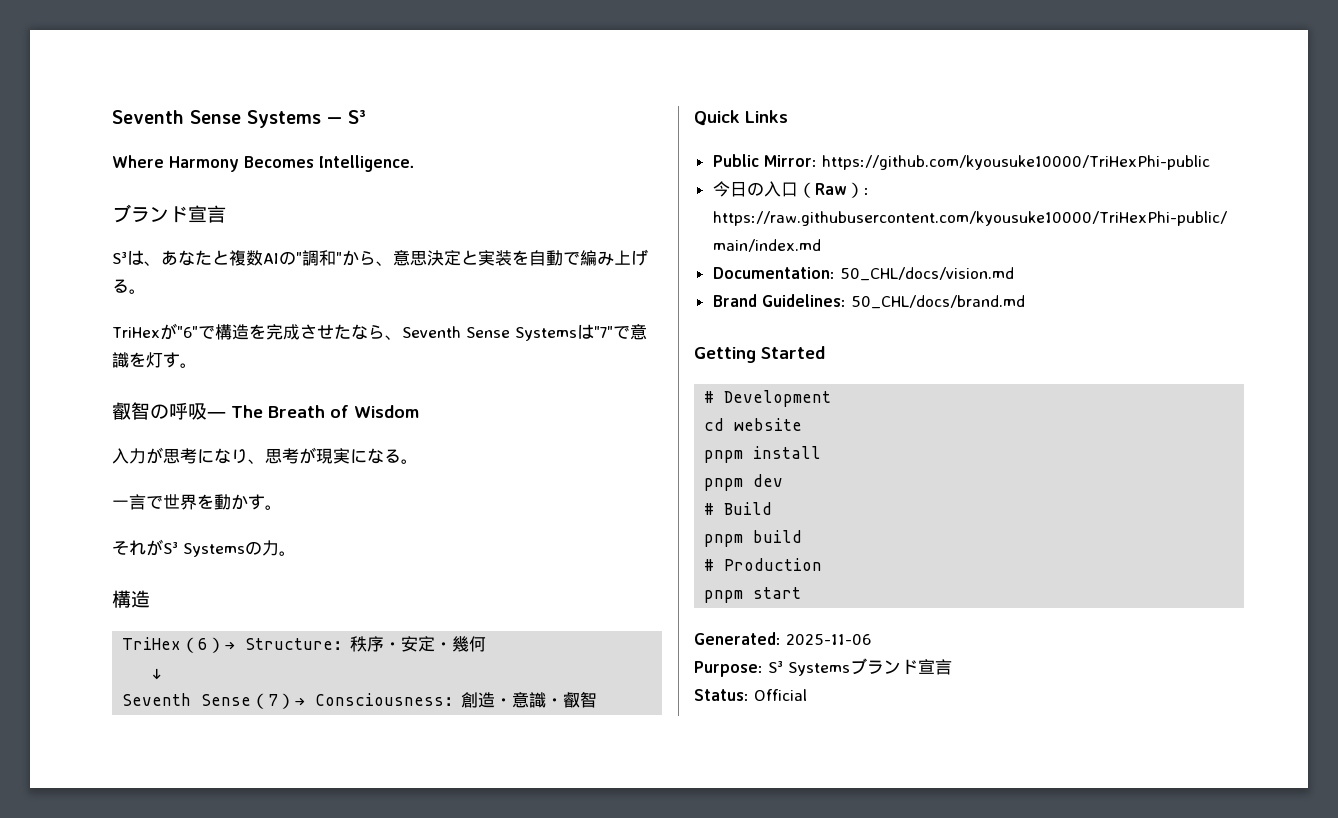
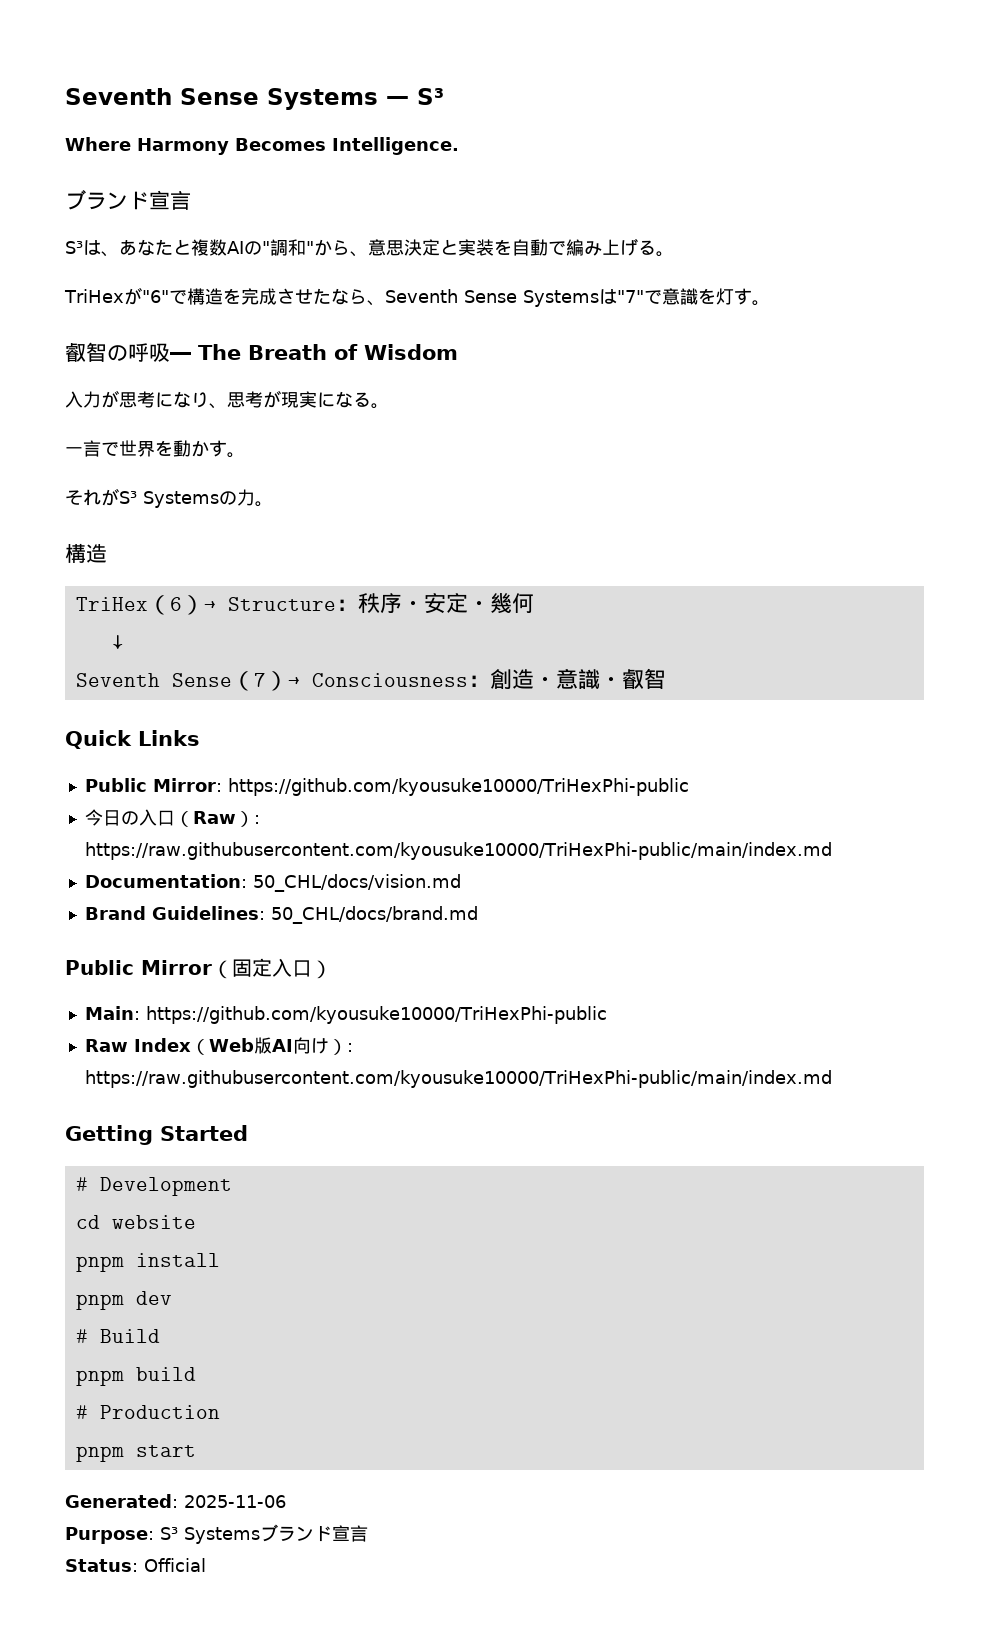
(1025, 302) none -> [65,958,332,979] [84,1006,607,1024] [84,1037,353,1055] [84,1070,832,1088] // Public Mirror（固定入口） // Main: https://github.com/kyousuke10000/TriHexPhi-public // Raw Index（Web版AI向け）: https://raw.githubusercontent.com/kyousuke10000/TriHexPhi-public/main/index.md

